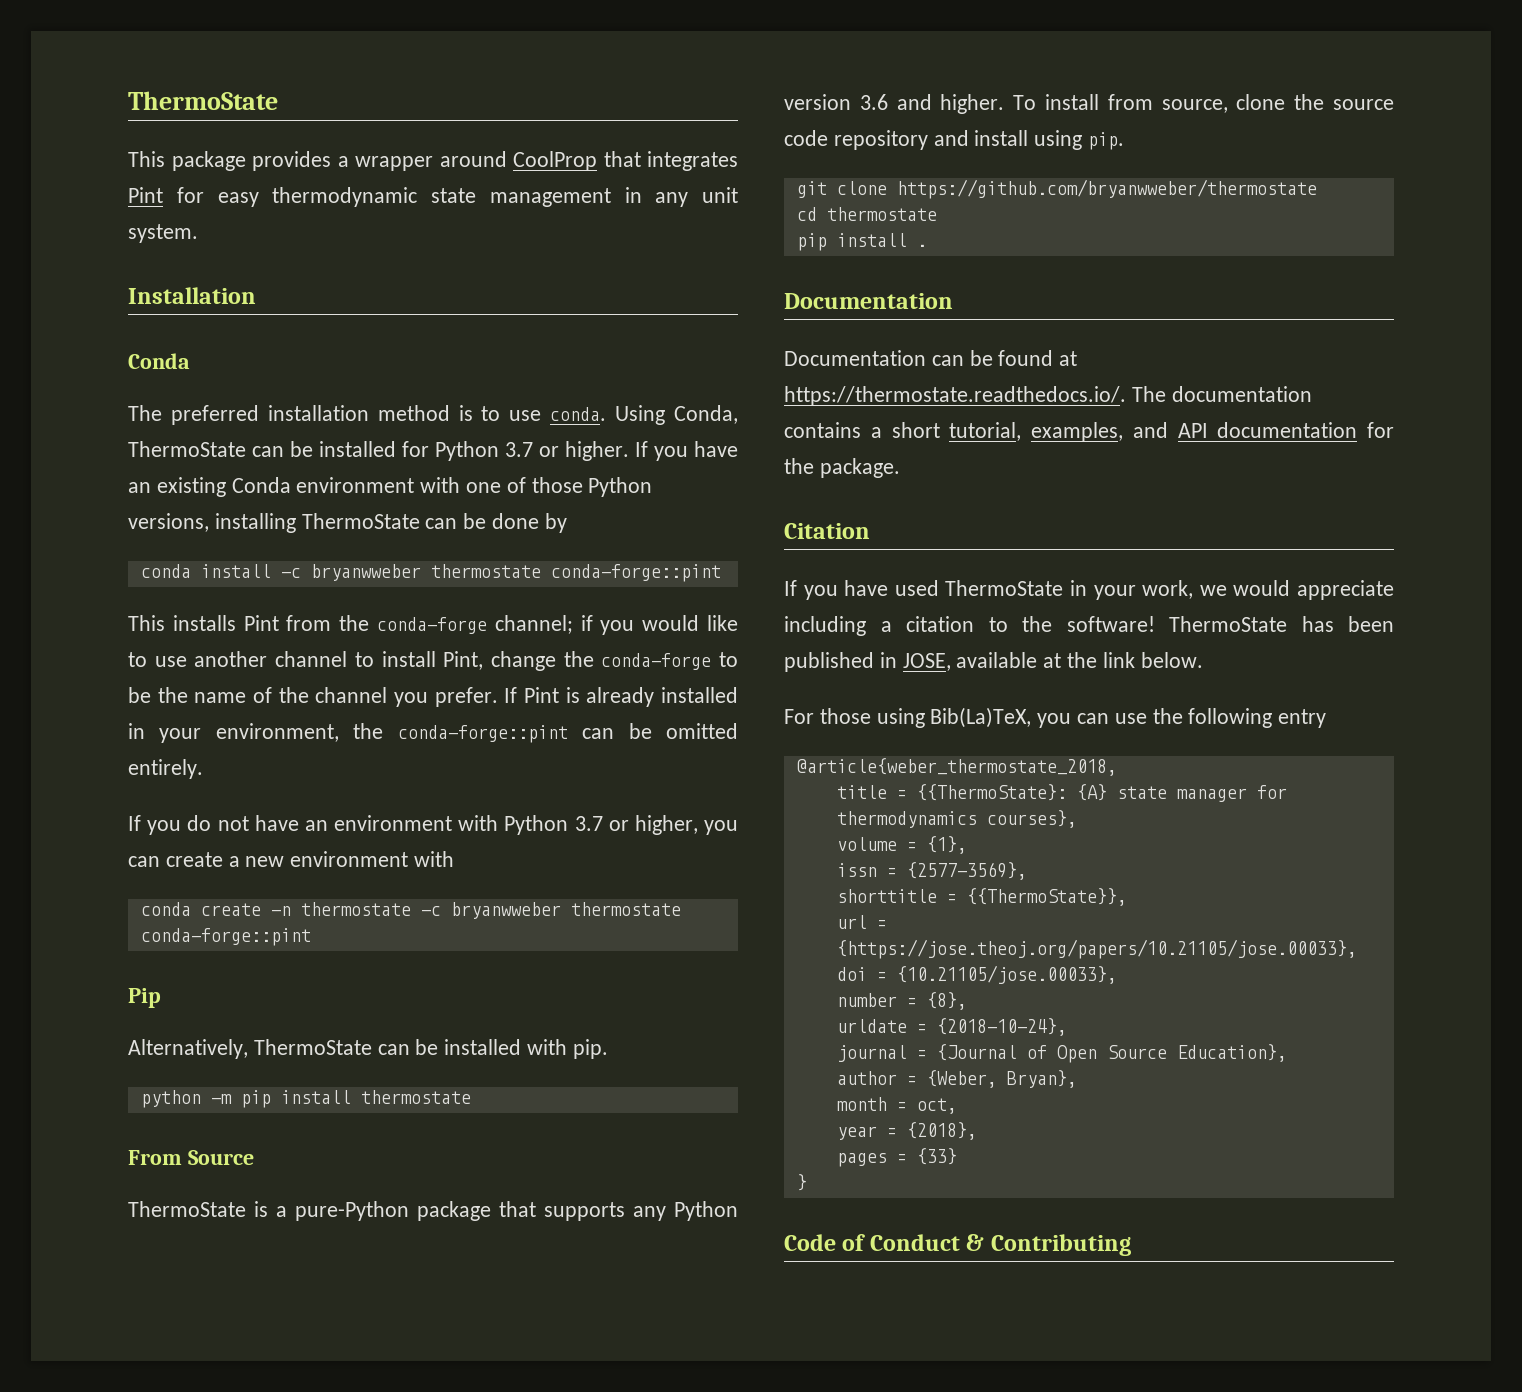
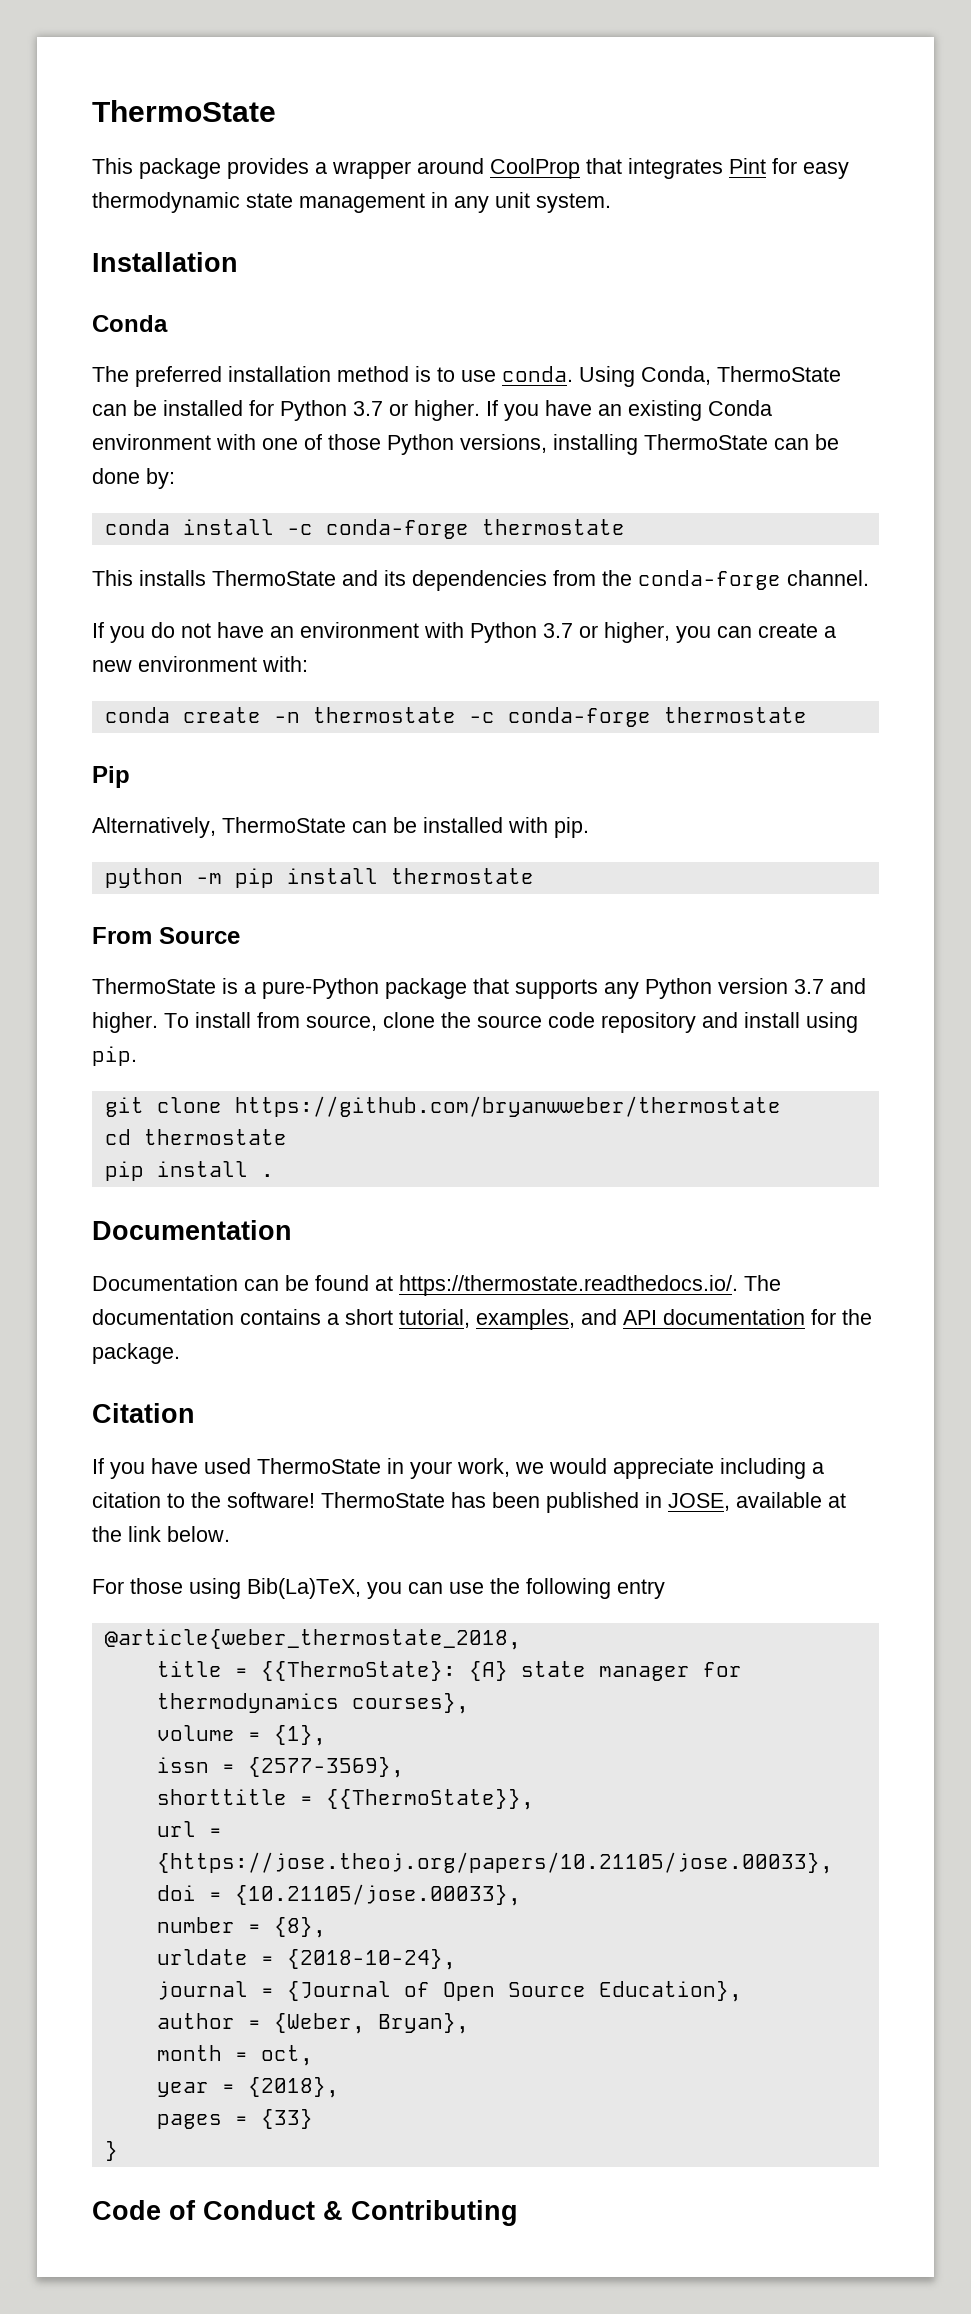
[544,513,567,533] by -> [146,468,175,489] by:
[310,564,721,582] bryanwweber thermostate conda-forge::pint -> [325,519,625,539] conda-forge thermostate
[243,615,738,635] [128,651,738,671] [128,687,738,707] [128,723,739,743] [128,759,203,779] Pint from the conda-forge channel; if you would like to use another channel to install Pint, change the conda-forge to be the name of the channel you prefer. If Pint is already installed in your environment, the conda-forge::pint can be omitted entirely. -> [212,570,869,591] ThermoState and its dependencies from the conda-forge channel.
[414,851,455,867] with -> [262,656,308,672] with:
[450,902,681,919] [140,928,311,946] bryanwweber thermostate conda-forge::pint -> [507,707,807,727] conda-forge thermostate
[859,94,888,110] 3.6 -> [794,979,824,994] 3.7

